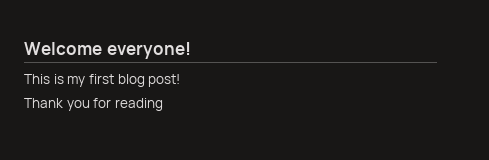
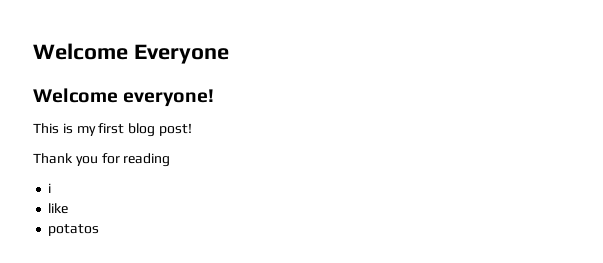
[24,42,102,55] Welcome -> [33,43,229,64] [33,88,118,103] Welcome Everyone // Welcome
(163, 104) none -> [48,183,52,193] [48,203,69,214] [48,224,100,236] // i // like // potatos

